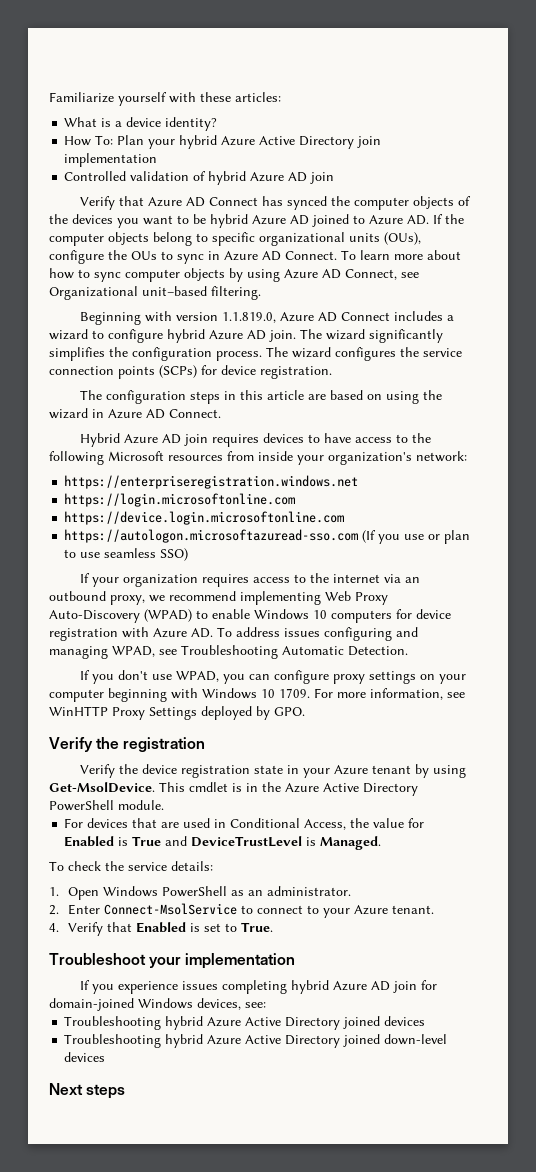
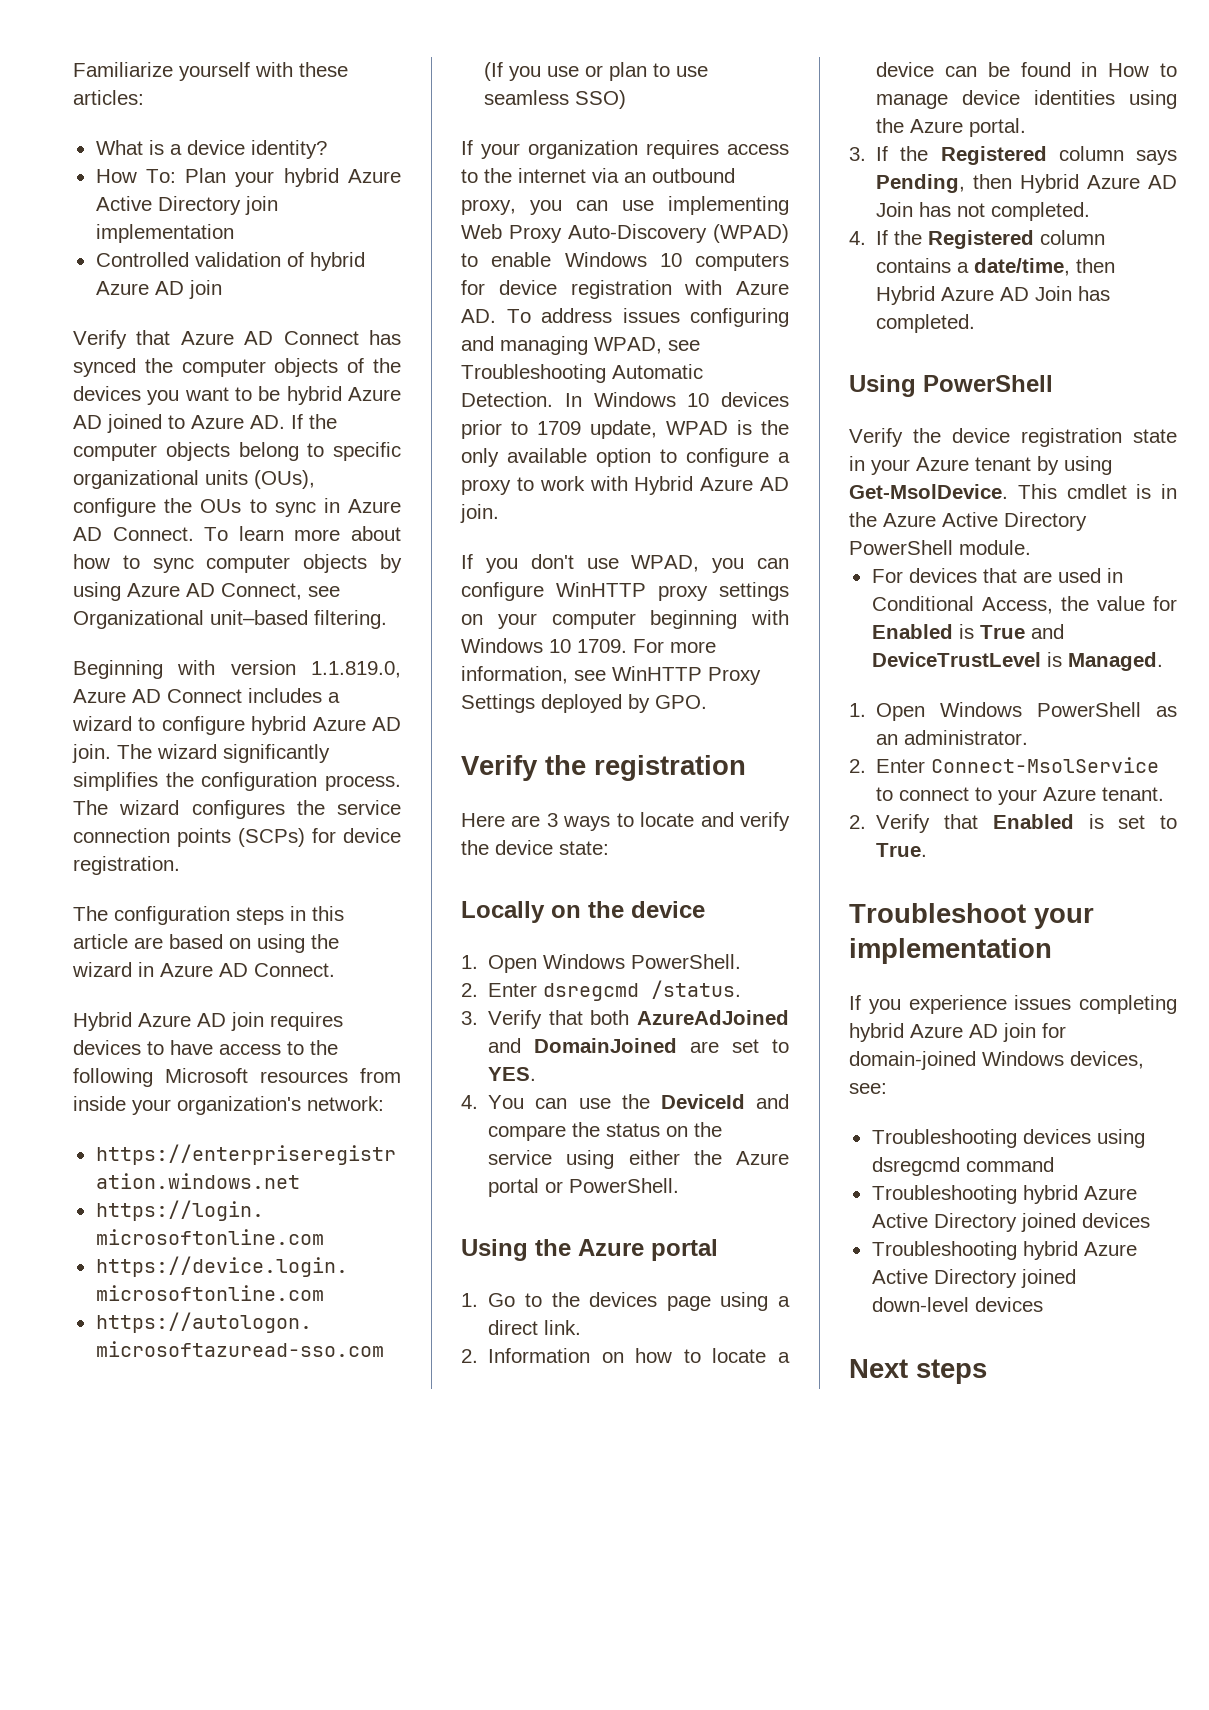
[149,591,236,602] we recommend -> [530,200,654,215] you can use
(408, 651) none -> [564,392,789,407] [461,420,789,439] [461,448,790,467] [461,476,789,495] [460,504,499,523] In Windows 10 devices prior to 1709 update, WPAD is the only available option to configure a proxy to work with Hybrid Azure AD join.
(329, 677) none -> [556,582,646,597] WinHTTP
(206, 744) none -> [461,812,790,831] [461,840,609,855] [461,901,705,923] [461,954,742,973] [461,980,742,1001] [461,1010,789,1029] [488,1038,789,1053] [488,1067,537,1081] [461,1094,789,1109] [488,1122,723,1141] [488,1150,789,1169] [488,1178,680,1197] [461,1239,718,1261] [461,1292,790,1311] [488,1320,582,1335] [461,1348,790,1363] [876,62,1177,77] [876,90,1177,109] [876,118,1027,137] [849,146,1177,165] [876,174,1177,193] [876,202,1091,221] [849,230,1106,249] [876,258,1116,276] [876,286,1111,305] [876,314,976,333] [849,375,1053,397] // Here are 3 ways to locate and verify the device state: // Locally on the device // 1. Open Windows PowerShell. // 2. Enter dsregcmd /status. // 3. Verify that both AzureAdJoined and DomainJoined are set to YES. // 4. You can use the DeviceId and compare the status on the service using either the Azure portal or PowerShell. // Using the Azure portal // 1. Go to the devices page using a direct link. // 2. Information on how to locate a device can be found in How to manage device identities using the Azure portal. // 3. If the Registered column says Pending, then Hybrid Azure AD Join has not completed. // 4. If the Registered column contains a date/time, then Hybrid Azure AD Join has completed. // Using PowerShell
[49,861,213,871] // To check the service details: -> (1163, 661) none
[49,923,59,932] 4. -> [849,815,866,829] 2.
(266, 1005) none -> [871,1129,1145,1148] [871,1157,1054,1176] // Troubleshooting devices using dsregcmd command

